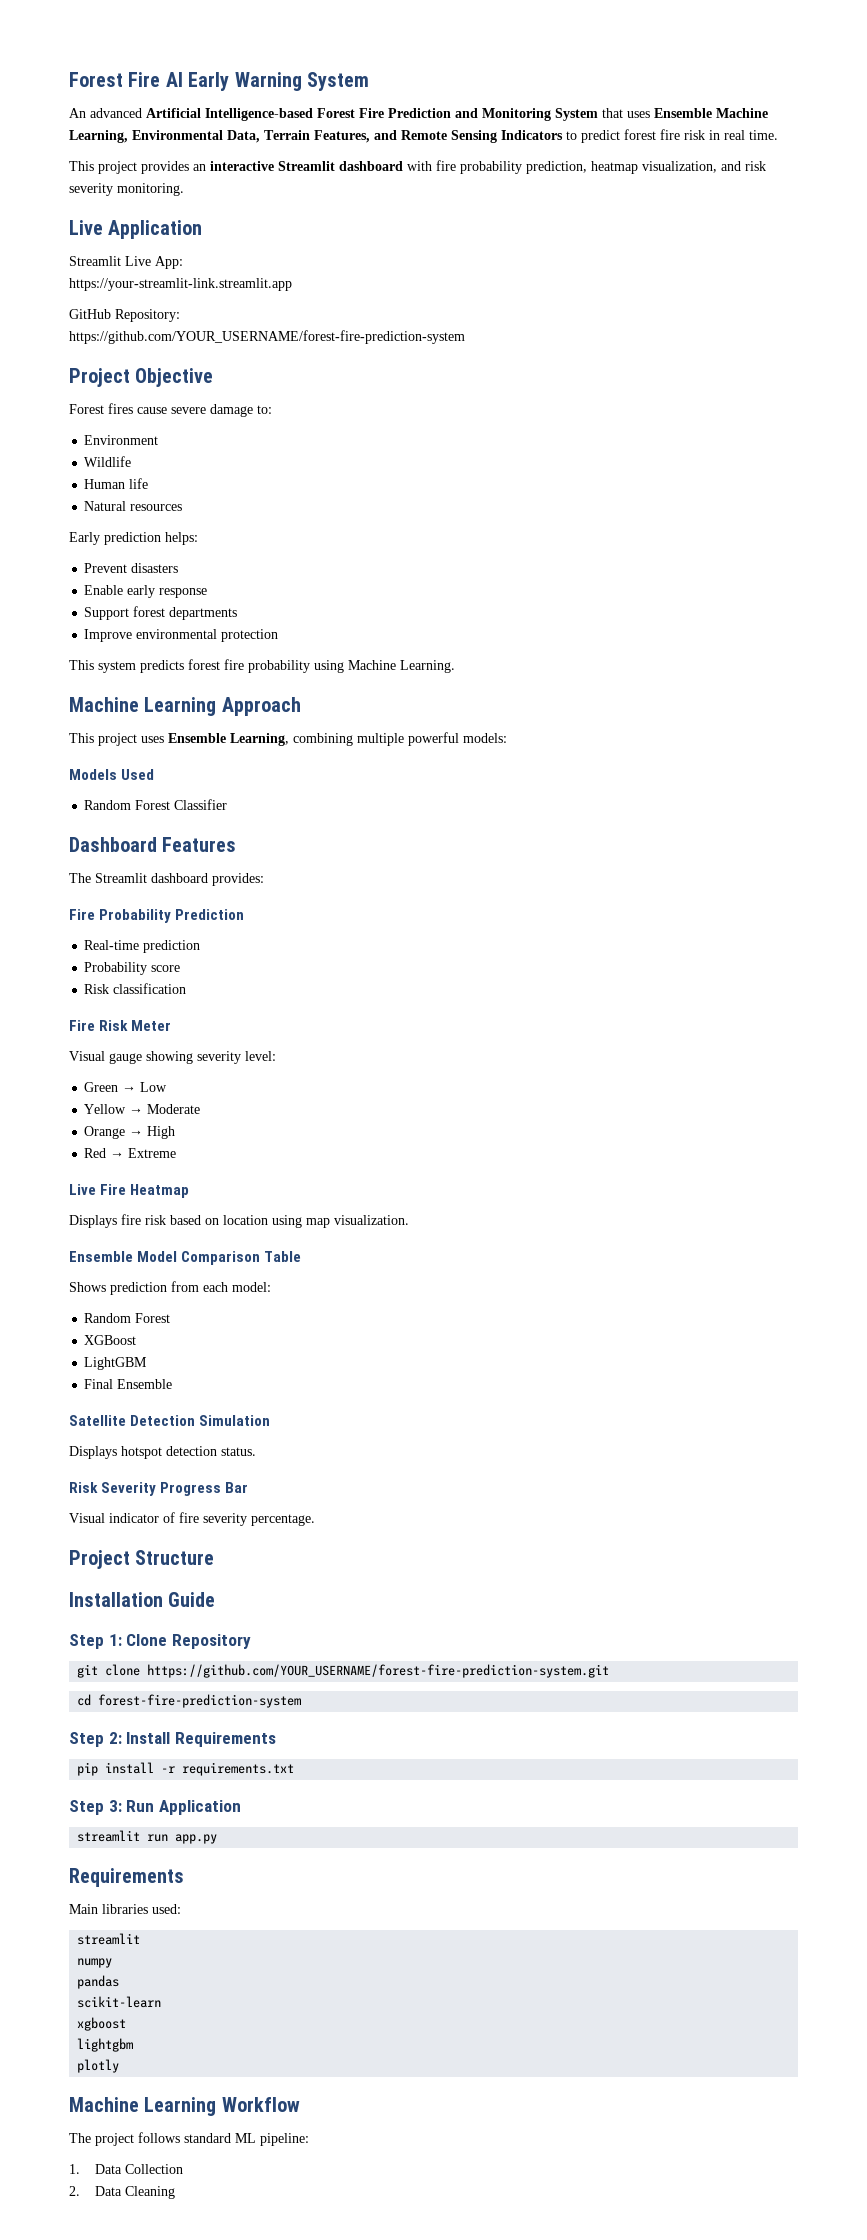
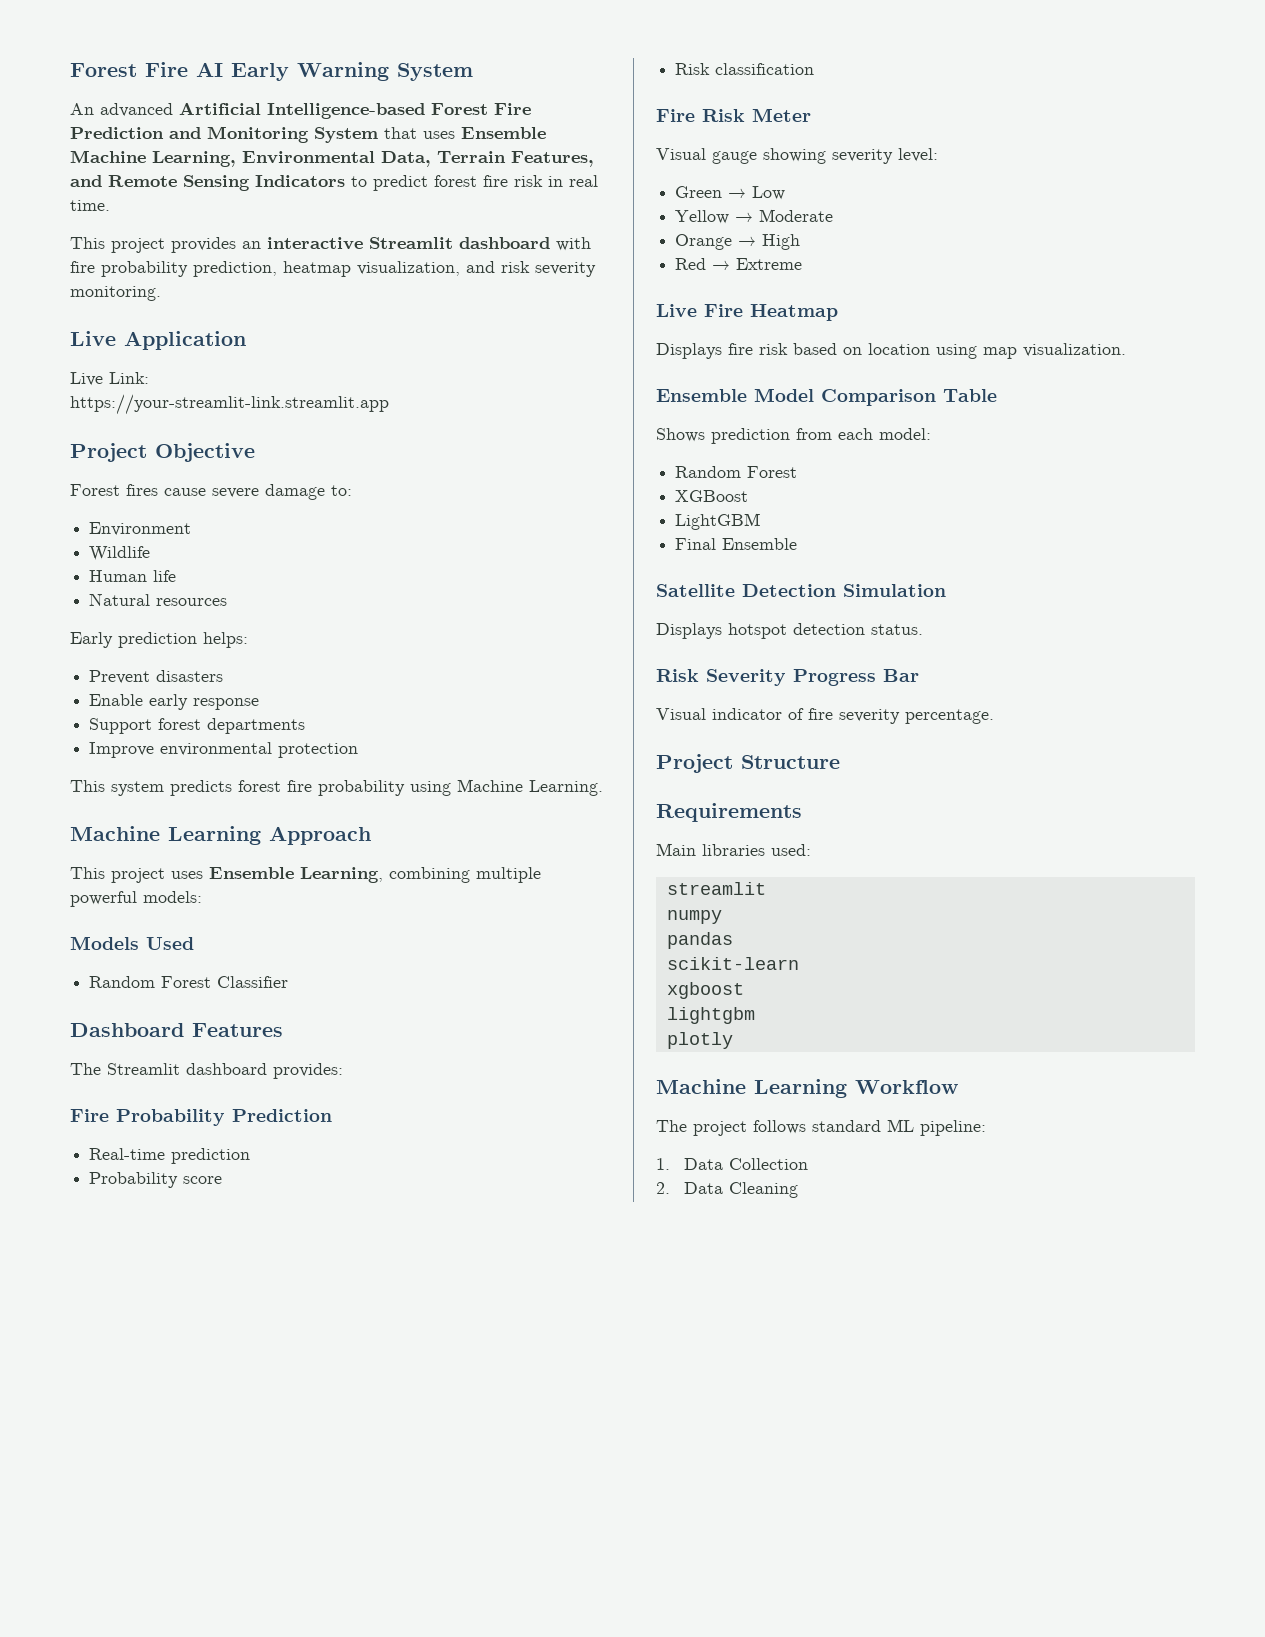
[69,256,183,269] [69,278,292,291] [69,309,180,322] [69,330,465,344] Streamlit Live App: // https://your-streamlit-link.streamlit.app // GitHub Repository: // https://github.com/YOUR_USERNAME/forest-fire-prediction-system -> [70,372,149,386] [70,394,389,415] Live Link: // https://your-streamlit-link.streamlit.app
[69,1592,216,1607] [69,1634,251,1649] [77,1664,610,1678] [77,1694,302,1708] [69,1732,276,1747] [77,1762,295,1776] [69,1800,241,1815] [77,1830,218,1844] // Installation Guide // Step 1: Clone Repository // git clone https://github.com/YOUR_USERNAME/forest-fire-prediction-system.git // cd forest-fire-prediction-system // Step 2: Install Requirements // pip install -r requirements.txt // Step 3: Run Application // streamlit run app.py -> (840, 762) none

